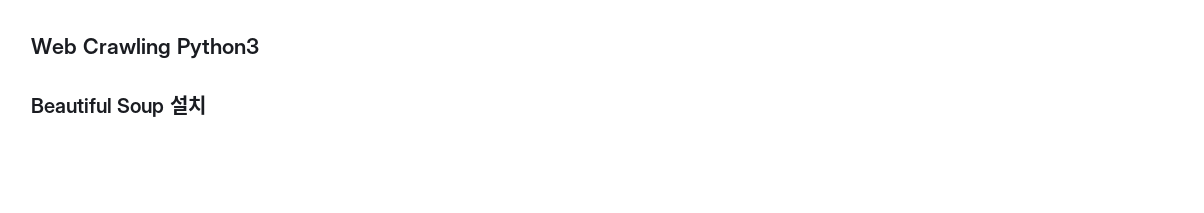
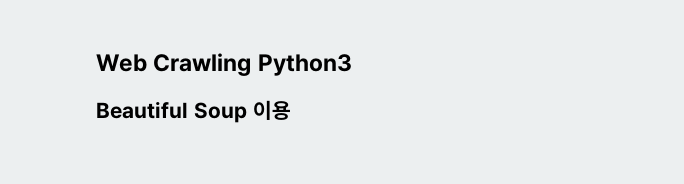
[169,95,206,115] 설치 -> [252,100,291,120] 이용

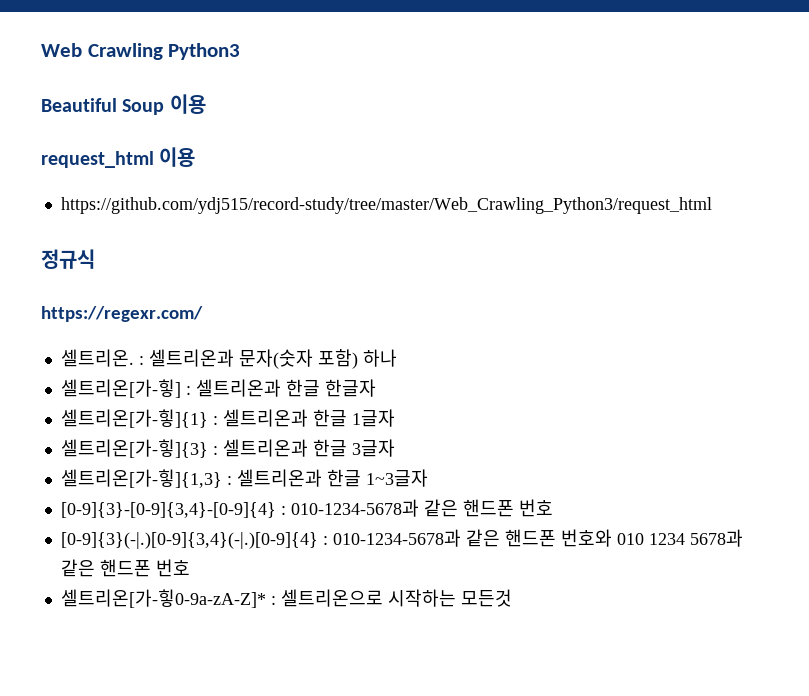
(291, 110) none -> [41,147,196,168] [60,197,712,214] [41,249,95,269] [41,306,203,322] [60,349,397,369] [60,379,376,398] [60,409,395,428] [60,439,395,458] [60,469,428,488] [60,499,553,518] [60,529,743,549] [60,559,190,577] [60,589,512,608] // request_html 이용 // https://github.com/ydj515/record-study/tree/master/Web_Crawling_Python3/request_html // 정규식 // https://regexr.com/ // 셀트리온. : 셀트리온과 문자(숫자 포함) 하나 // 셀트리온[가-힣] : 셀트리온과 한글 한글자 // 셀트리온[가-힣]{1} : 셀트리온과 한글 1글자 // 셀트리온[가-힣]{3} : 셀트리온과 한글 3글자 // 셀트리온[가-힣]{1,3} : 셀트리온과 한글 1~3글자 // [0-9]{3}-[0-9]{3,4}-[0-9]{4} : 010-1234-5678과 같은 핸드폰 번호 // [0-9]{3}(-|.)[0-9]{3,4}(-|.)[0-9]{4} : 010-1234-5678과 같은 핸드폰 번호와 010 1234 5678과 같은 핸드폰 번호 // 셀트리온[가-힣0-9a-zA-Z]* : 셀트리온으로 시작하는 모든것

